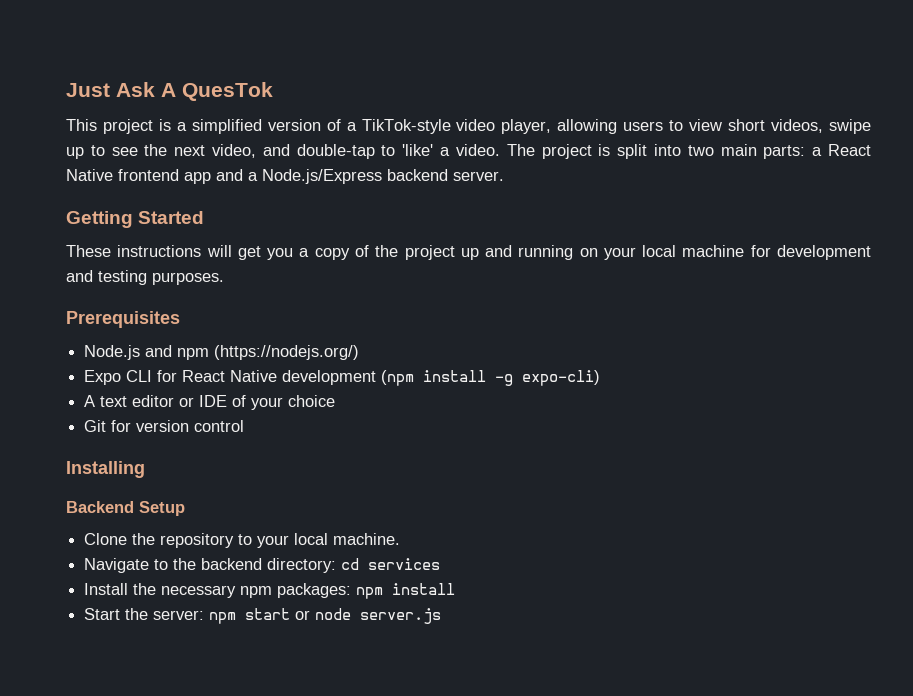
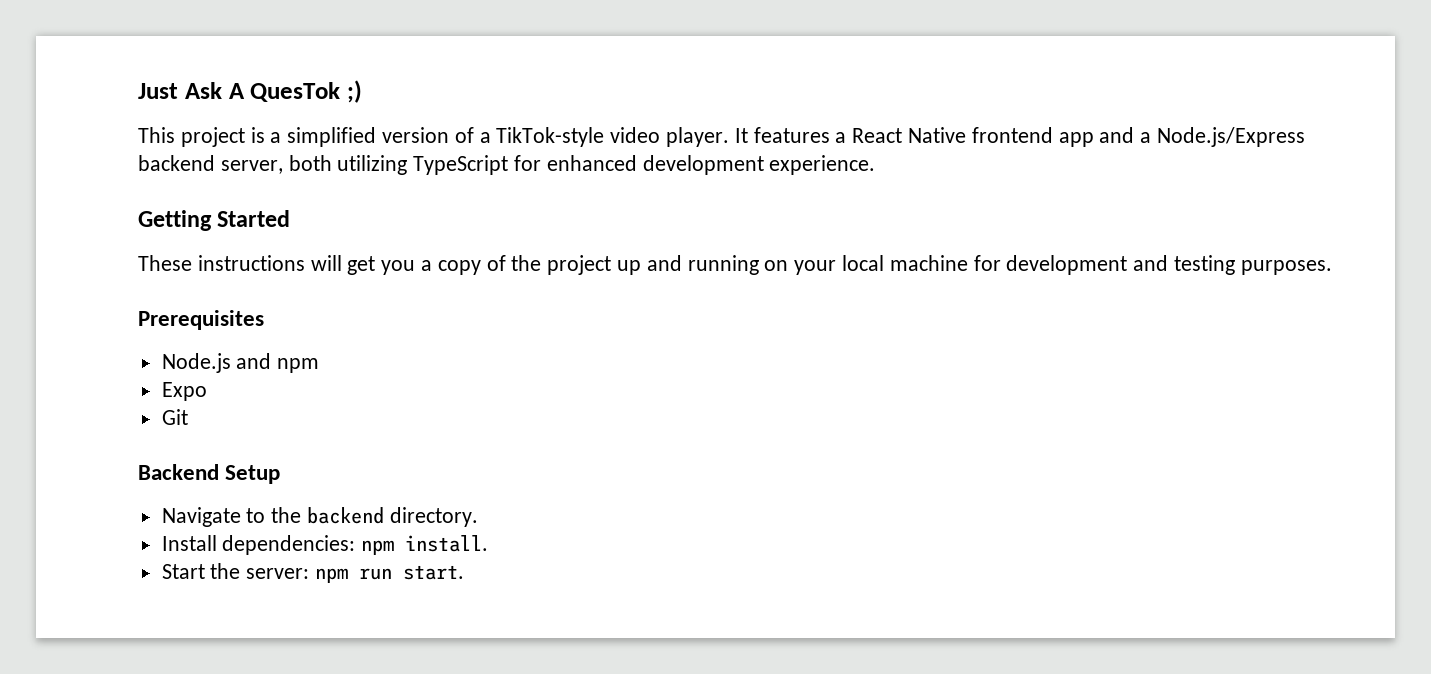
(273, 91) none -> [347,80,362,103] ;)
[501,119,872,134] [66,144,806,159] player, allowing users to view short videos, swipe up to see the next video, and double-tap to 'like' a video. The project is split into two main parts: -> [666,127,830,147] player. It features
[453,171,504,181] server. -> [220,155,876,175] server, both utilizing TypeScript for enhanced development experience.
[214,345,360,360] (https://nodejs.org/) -> (320, 365) none
[126,370,601,386] [84,395,336,410] [84,420,245,432] [66,461,145,478] [66,501,185,516] [84,533,401,548] [84,558,441,573] [84,583,456,599] CLI for React Native development (npm install -g expo-cli) // A text editor or IDE of your choice // Git for version control // Installing // Backend Setup // Clone the repository to your local machine. // Navigate to the backend directory: cd services // Install the necessary npm packages: npm install -> [161,409,188,425] [138,464,281,484] [161,507,478,527] [161,535,489,555] // Git // Backend Setup // Navigate to the backend directory. // Install dependencies: npm install.
[245,608,442,624] start or node server.js -> [359,565,465,580] run start.

